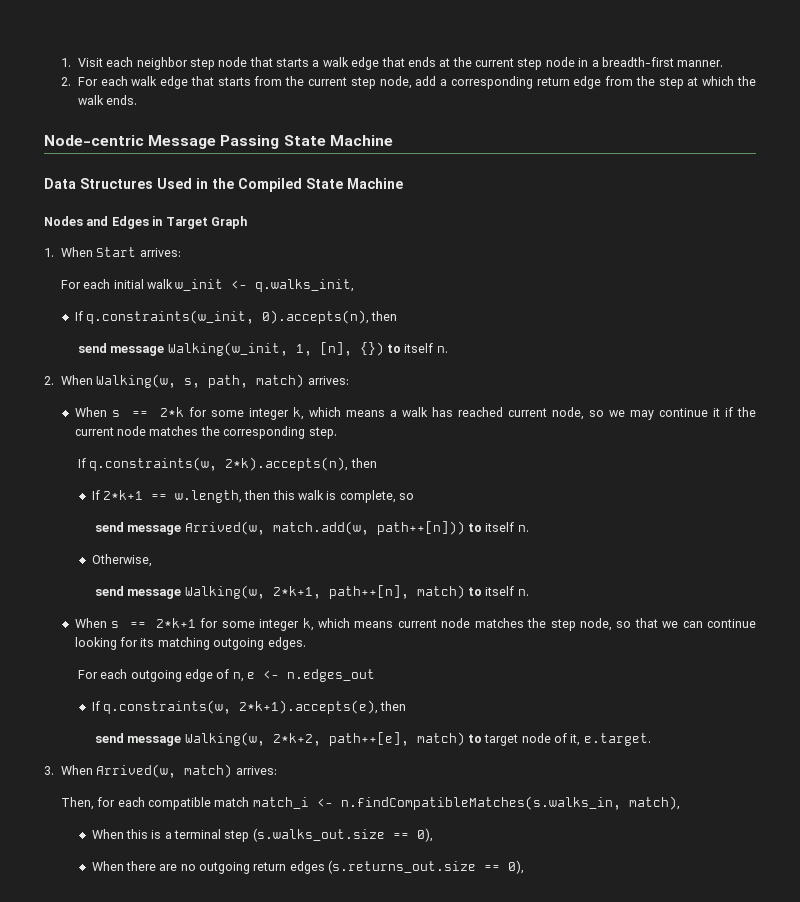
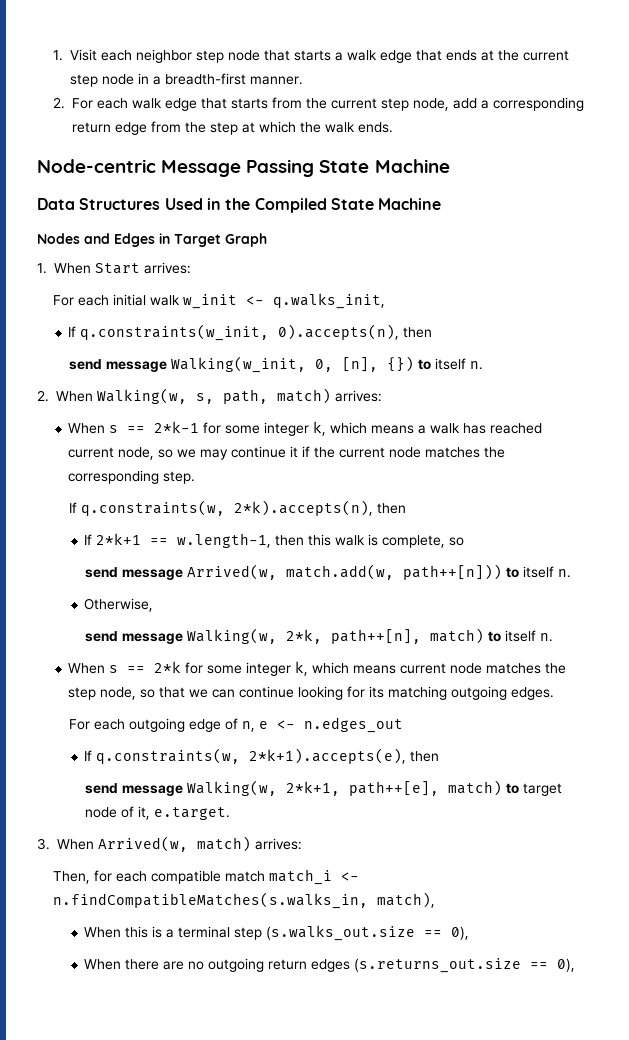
[295,344,312,356] 1, -> [314,359,333,372] 0,
[159,407,184,417] 2*k -> [154,421,200,433] 2*k-1
[174,490,242,503] w.length, -> [177,533,272,548] w.length-1,
[272,586,321,599] 2*k+1, -> [285,629,322,644] 2*k,
[155,618,196,628] 2*k+1 -> [154,661,182,673] 2*k
[272,733,321,746] 2*k+2, -> [285,781,340,796] 2*k+1,

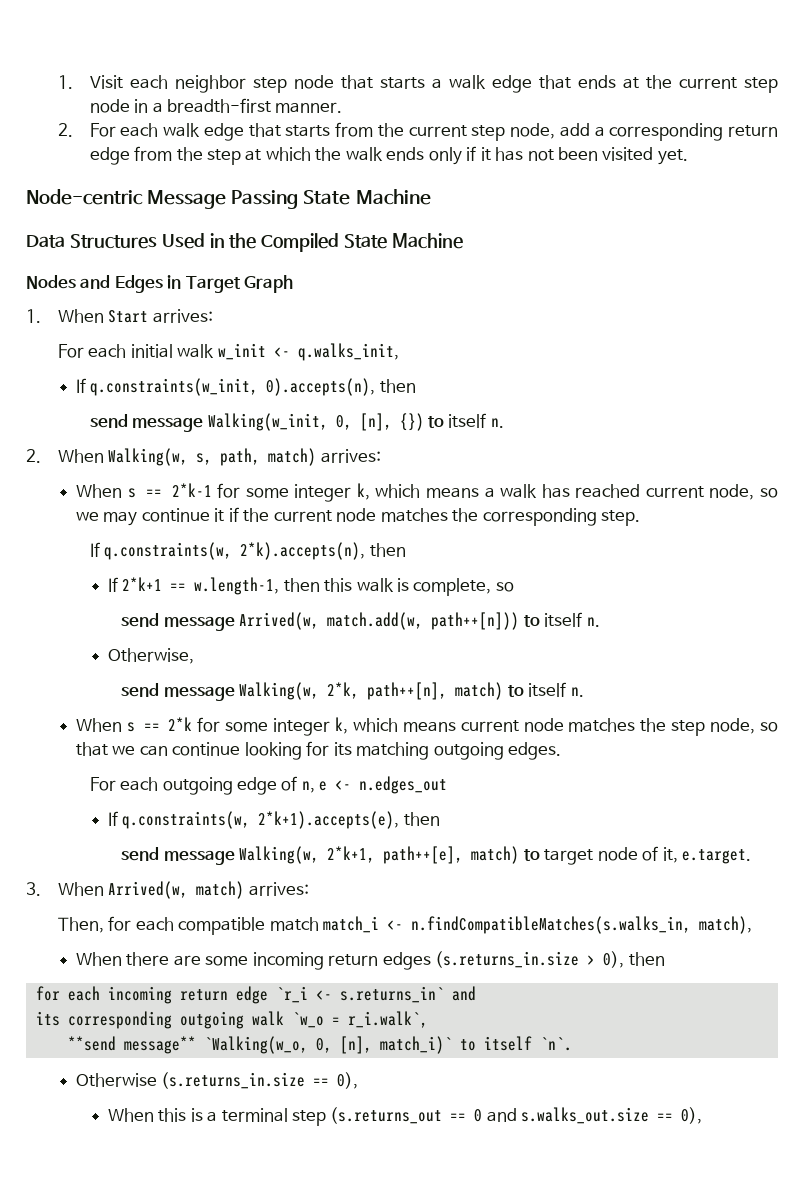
[357,122,393,133] ends. -> [386,146,688,165] ends only if it has not been visited yet.
(435, 900) none -> [75,951,665,970] [35,986,476,1004] [35,1011,428,1029] [67,1036,572,1054] [75,1072,359,1089] // When there are some incoming return edges (s.returns_in.size > 0), then // for each incoming return edge `r_i <- s.returns_in` and // its corresponding outgoing walk `w_o = r_i.walk`, // **send message** `Walking(w_o, 0, [n], match_i)` to itself `n`. // Otherwise (s.returns_in.size == 0),
[266,925,470,941] [84,958,522,973] (s.walks_out.size == 0), // When there are no outgoing return edges (s.returns_out.size -> [330,1107,650,1124] (s.returns_out == 0 and s.walks_out.size

